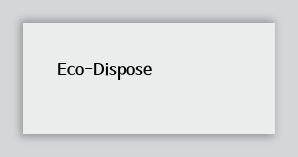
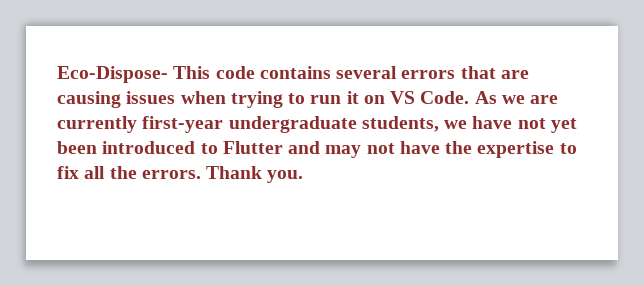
[57,63,152,80] Eco-Dispose -> [57,66,529,83] [57,91,559,108] [57,116,577,133] [57,141,577,158] [57,166,304,183] Eco-Dispose- This code contains several errors that are causing issues when trying to run it on VS Code. As we are currently first-year undergraduate students, we have not yet been introduced to Flutter and may not have the expertise to fix all the errors. Thank you.

